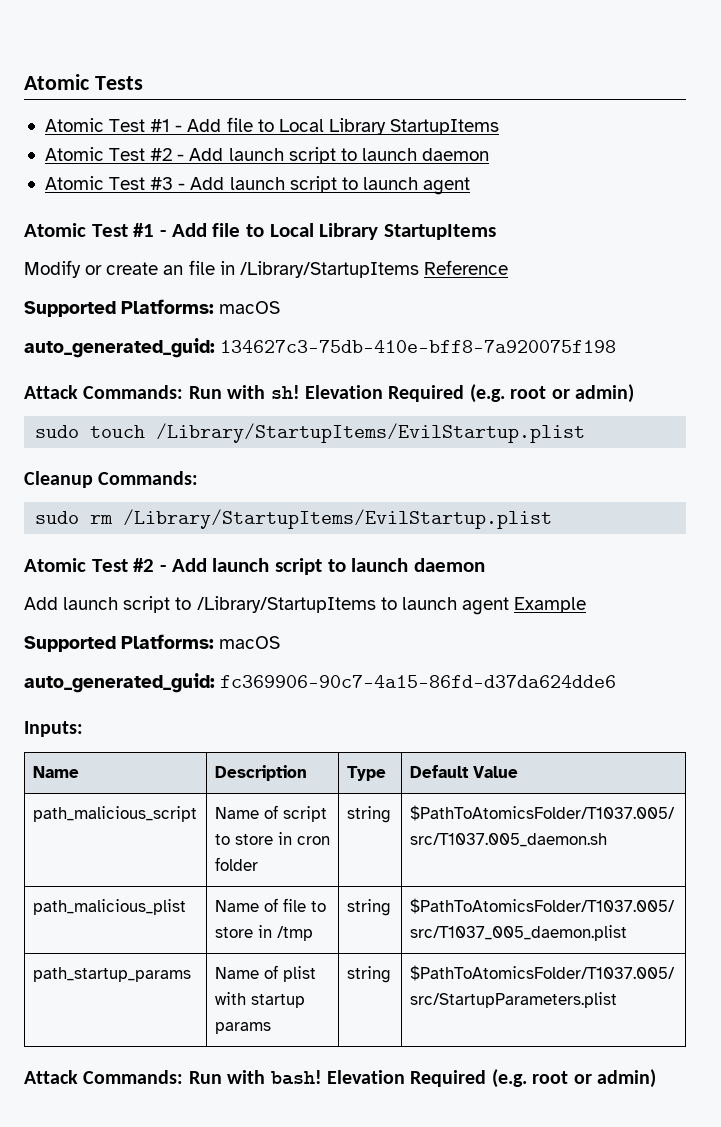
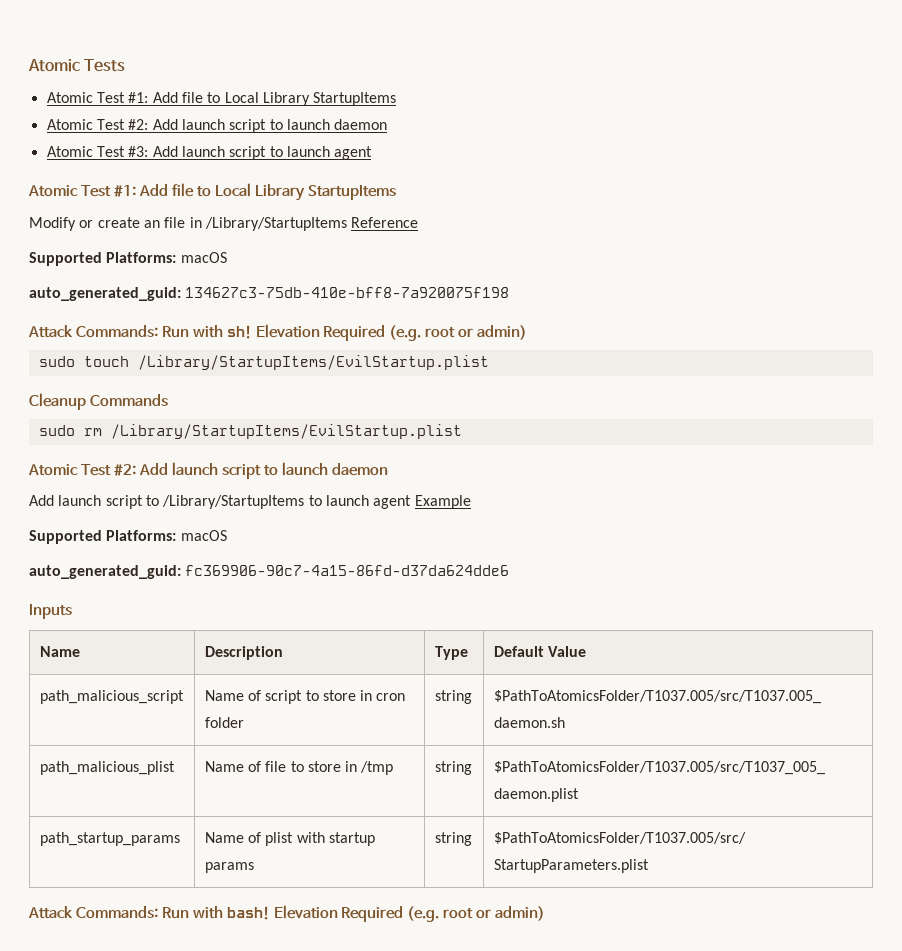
[150,119,183,132] #1 - -> [128,92,149,103] #1:
[150,148,185,161] #2 - -> [128,119,149,130] #2:
[150,177,186,190] #3 - -> [128,146,149,157] #3:
[133,223,167,237] #1 - -> [114,185,137,197] #1:
[98,471,199,485] Commands: -> [89,394,168,407] Commands
[133,558,167,572] #2 - -> [114,464,137,476] #2:
[24,721,83,737] Inputs: -> [29,604,72,619] Inputs

